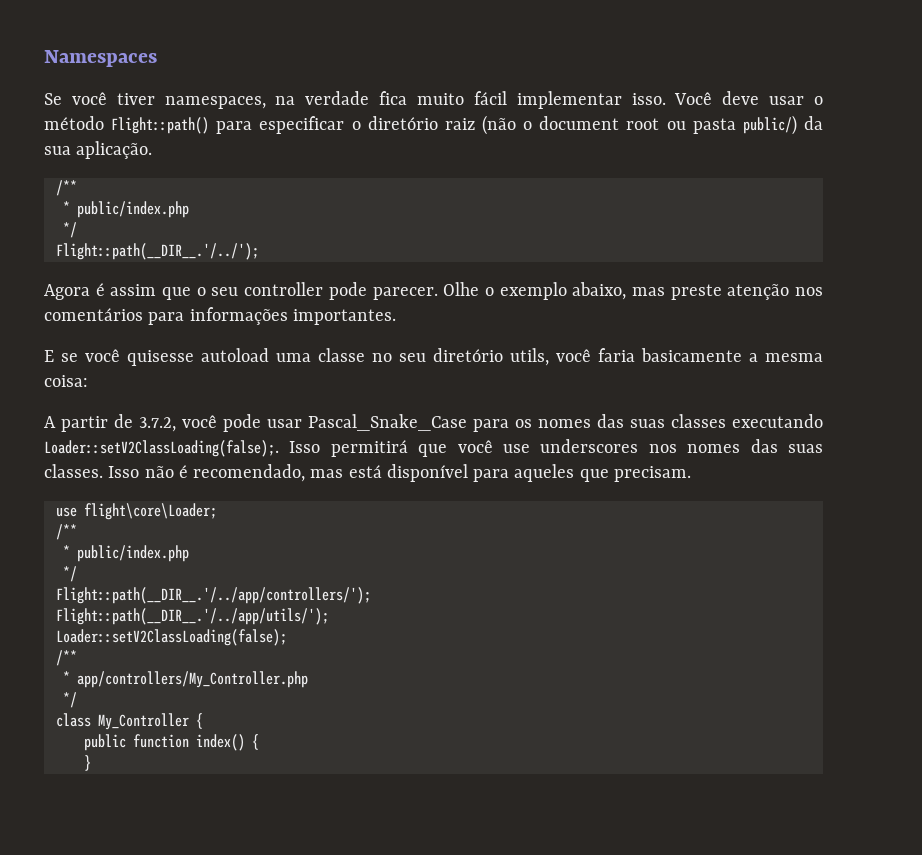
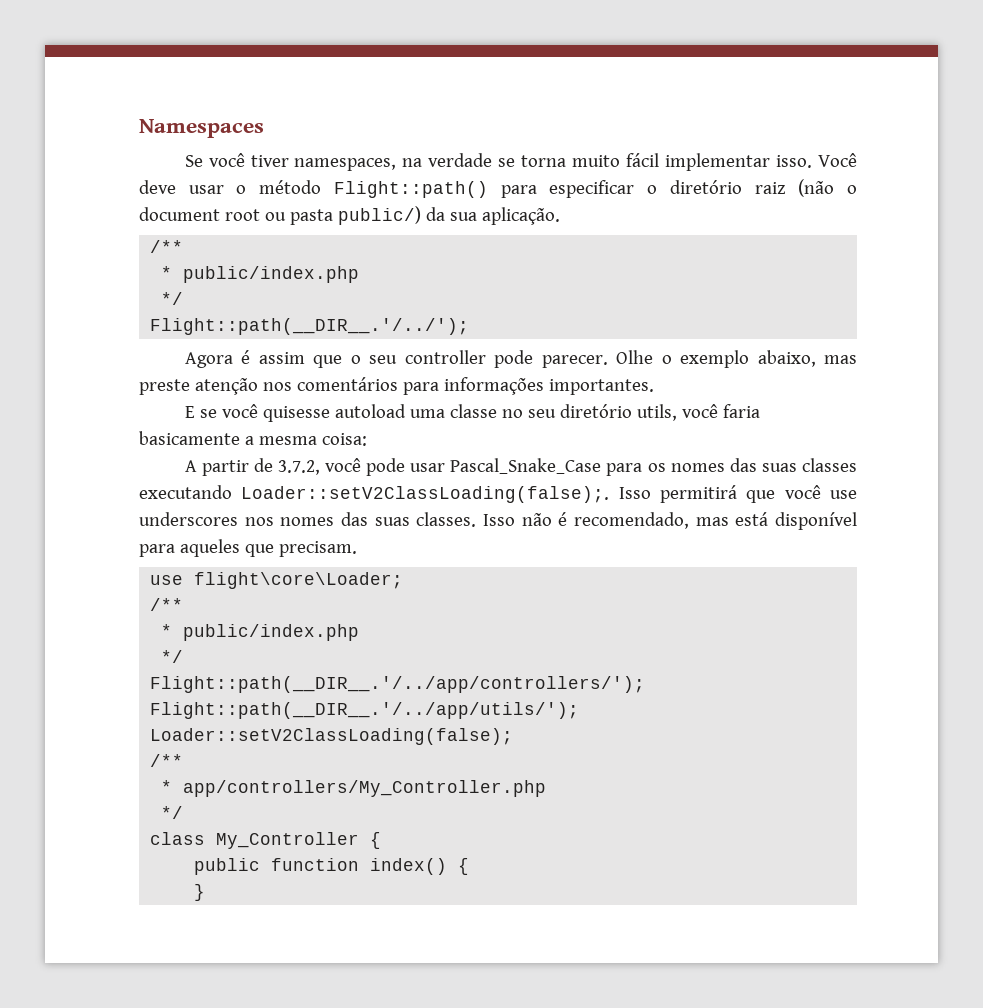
[379,91,408,105] fica -> [498,155,567,167] se torna

